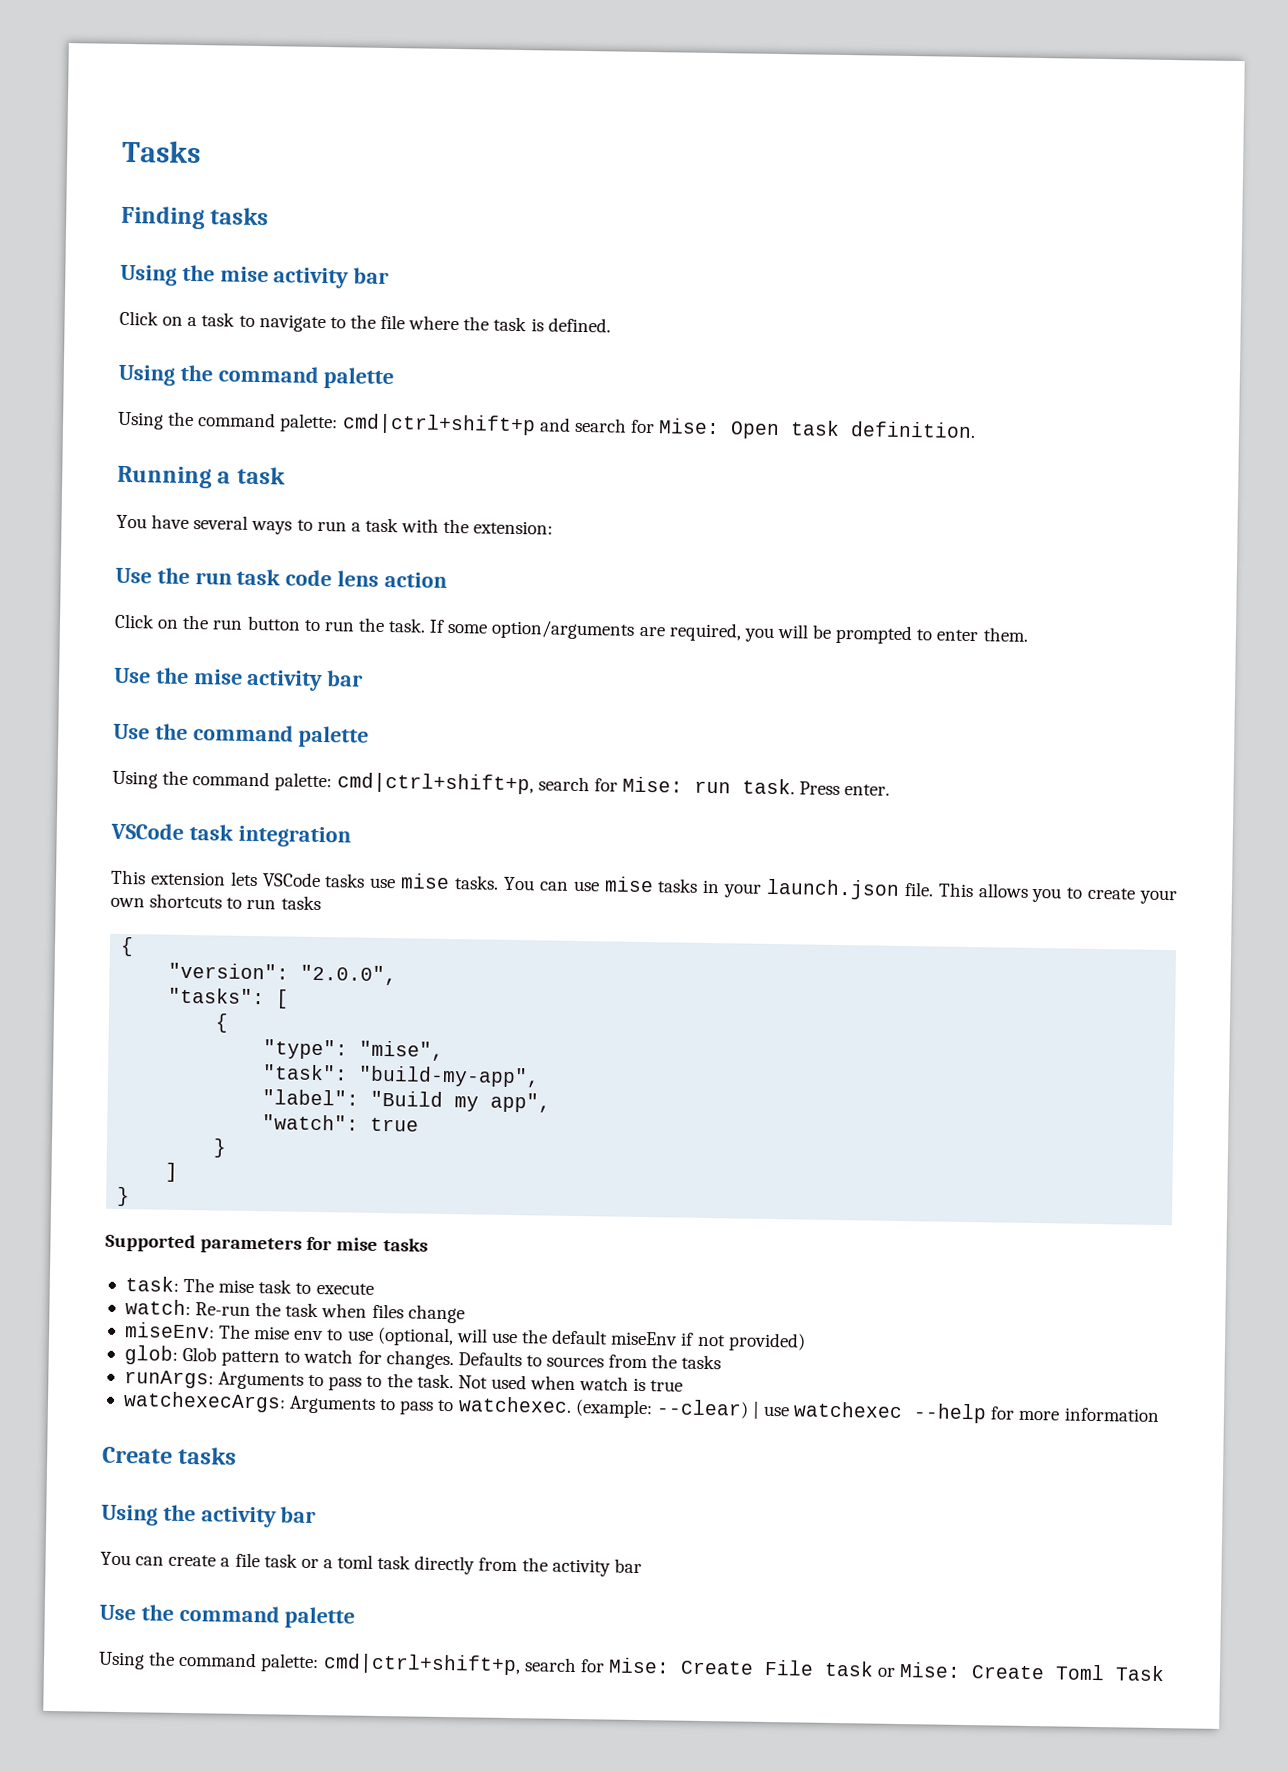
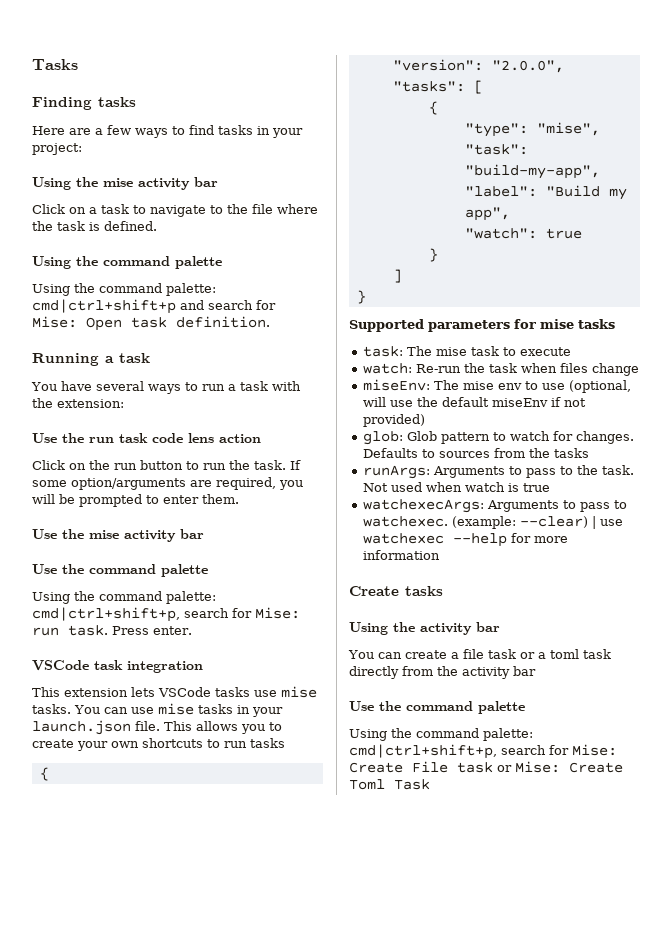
(270, 216) none -> [32,125,303,138] [32,143,82,155] // Here are a few ways to find tasks in your project:

